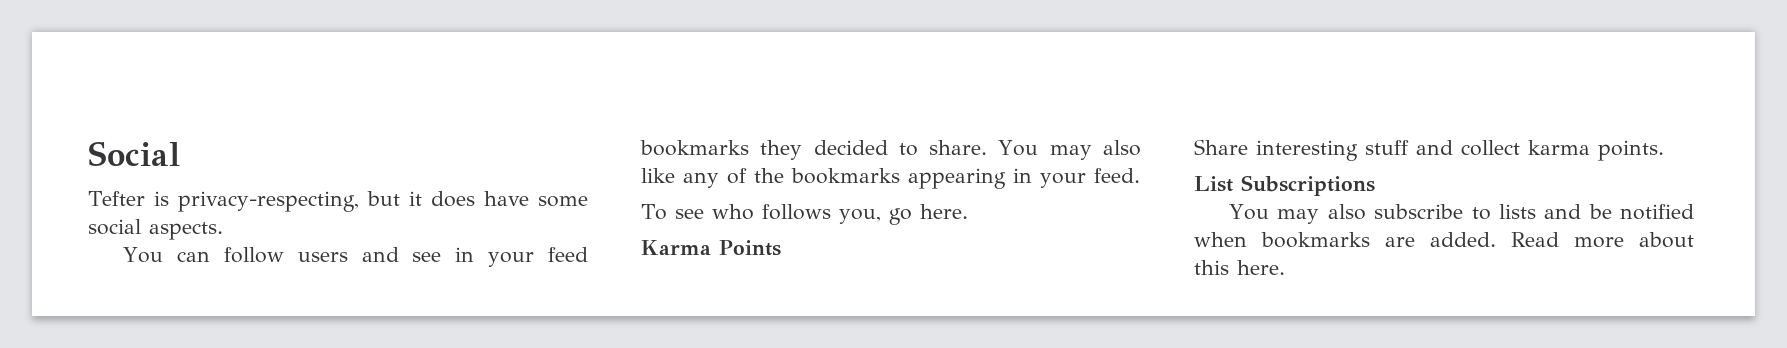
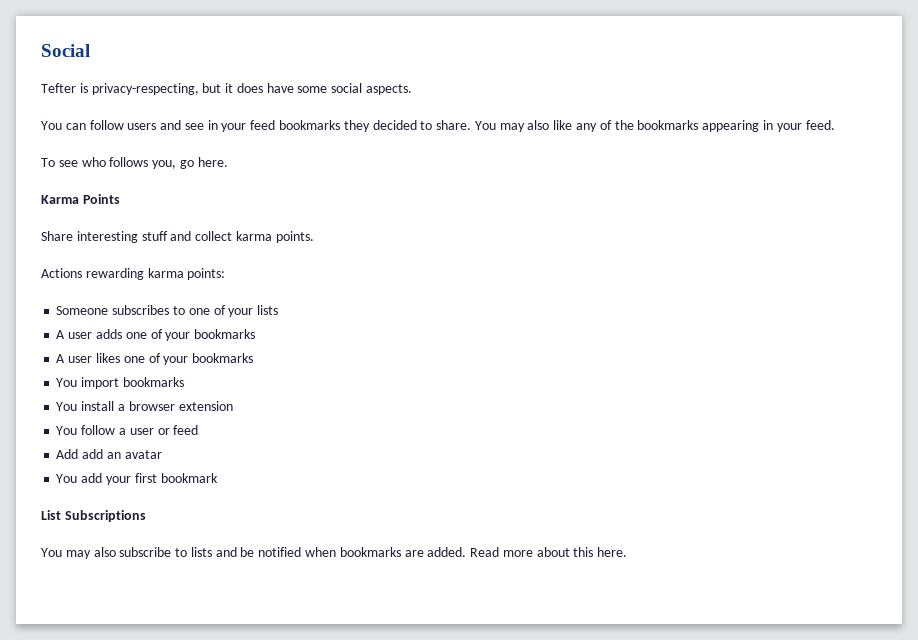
(1664, 150) none -> [41,268,226,280] [56,305,279,317] [56,329,256,341] [56,353,254,365] [56,377,184,389] [56,401,233,411] [56,425,199,435] [56,449,162,459] [56,473,218,485] // Actions rewarding karma points: // Someone subscribes to one of your lists // A user adds one of your bookmarks // A user likes one of your bookmarks // You import bookmarks // You install a browser extension // You follow a user or feed // Add add an avatar // You add your first bookmark

